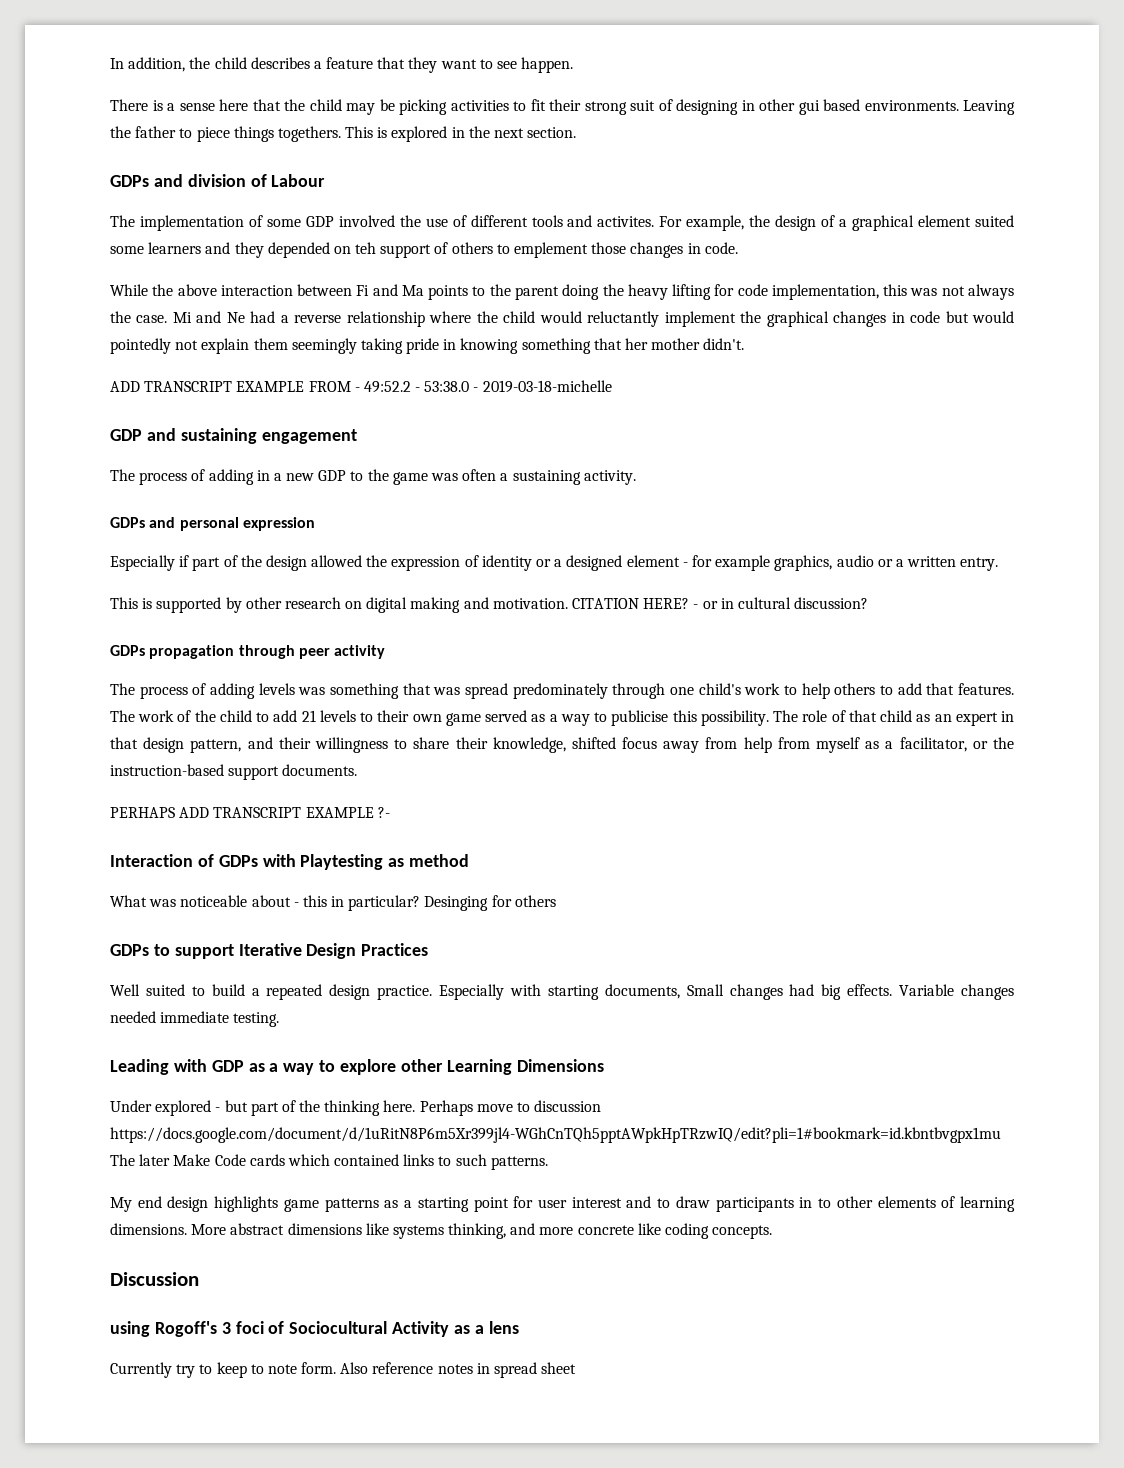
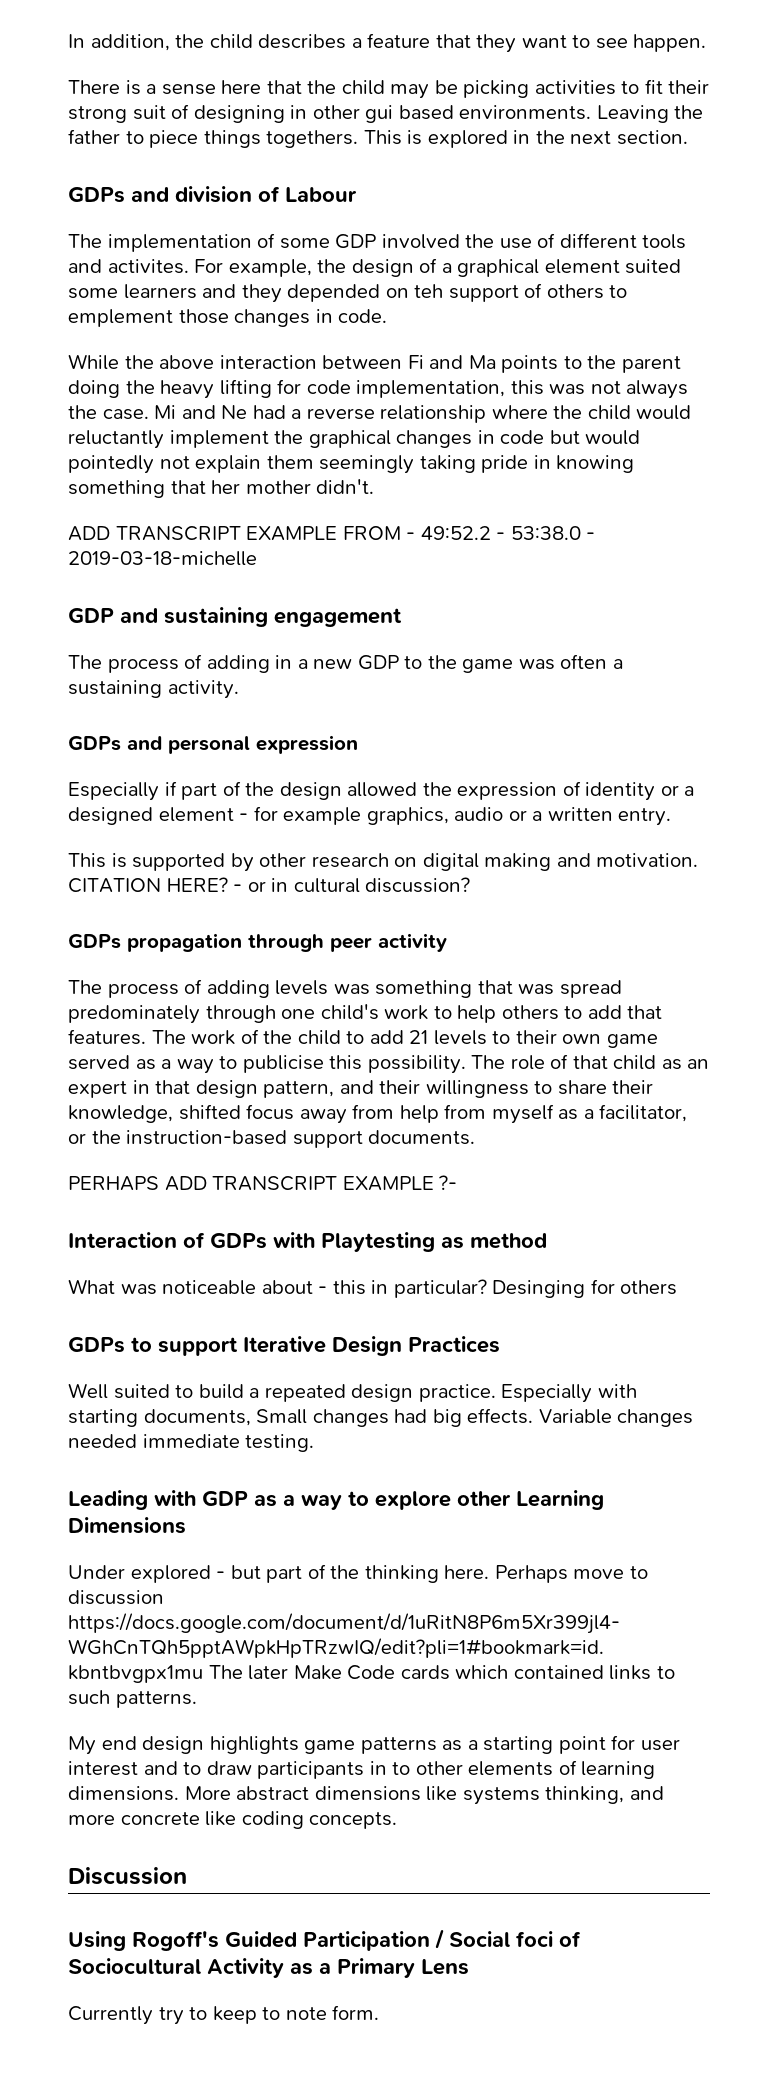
[110,1321,231,1337] using Rogoff's 3 -> [68,1929,510,1951] Using Rogoff's Guided Participation / Social
[488,1321,519,1334] lens -> [337,1958,469,1978] Primary Lens
[340,1362,577,1378] Also reference notes in spread sheet -> (380, 2012) none

